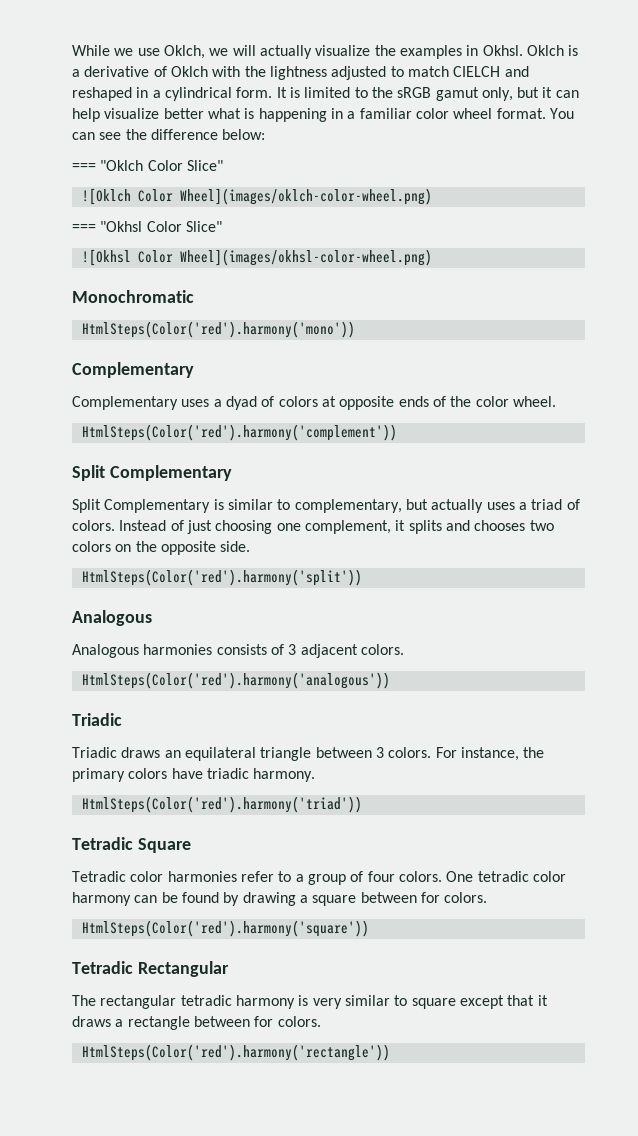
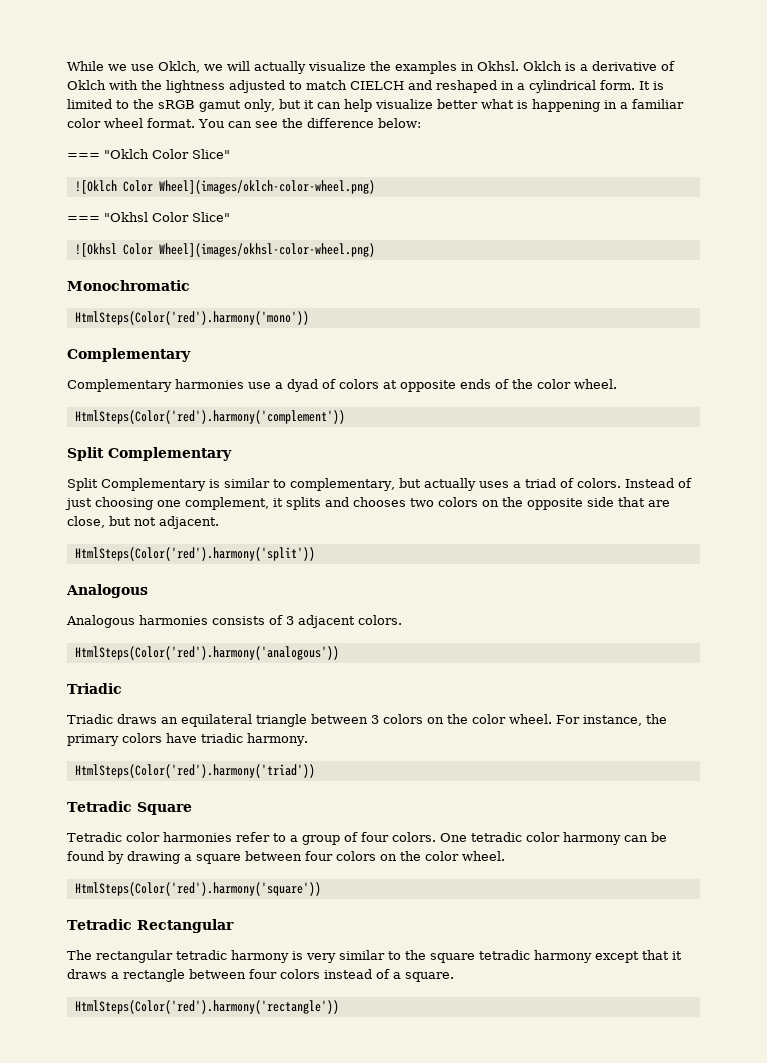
[181,399,210,407] uses -> [175,379,271,389] harmonies use
[220,541,251,552] side. -> [587,497,670,507] [67,516,219,529] side that are close, but not adjacent.
[388,747,432,758] colors. -> [383,714,552,724] colors on the color wheel.
[420,892,488,903] for colors. -> [305,851,505,861] four colors on the color wheel.
[411,998,456,1009] square -> [405,950,592,963] the square tetradic harmony
[254,1016,321,1027] for colors. -> [249,969,454,982] four colors instead of a square.

